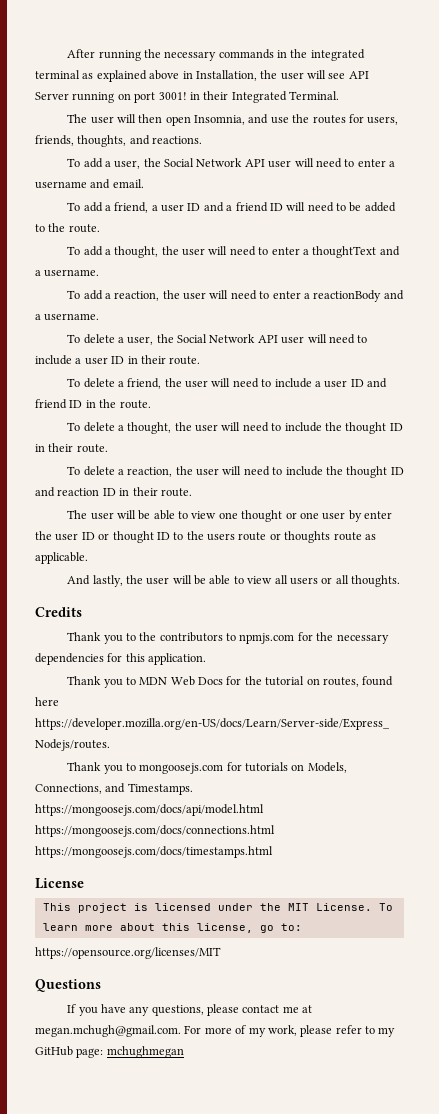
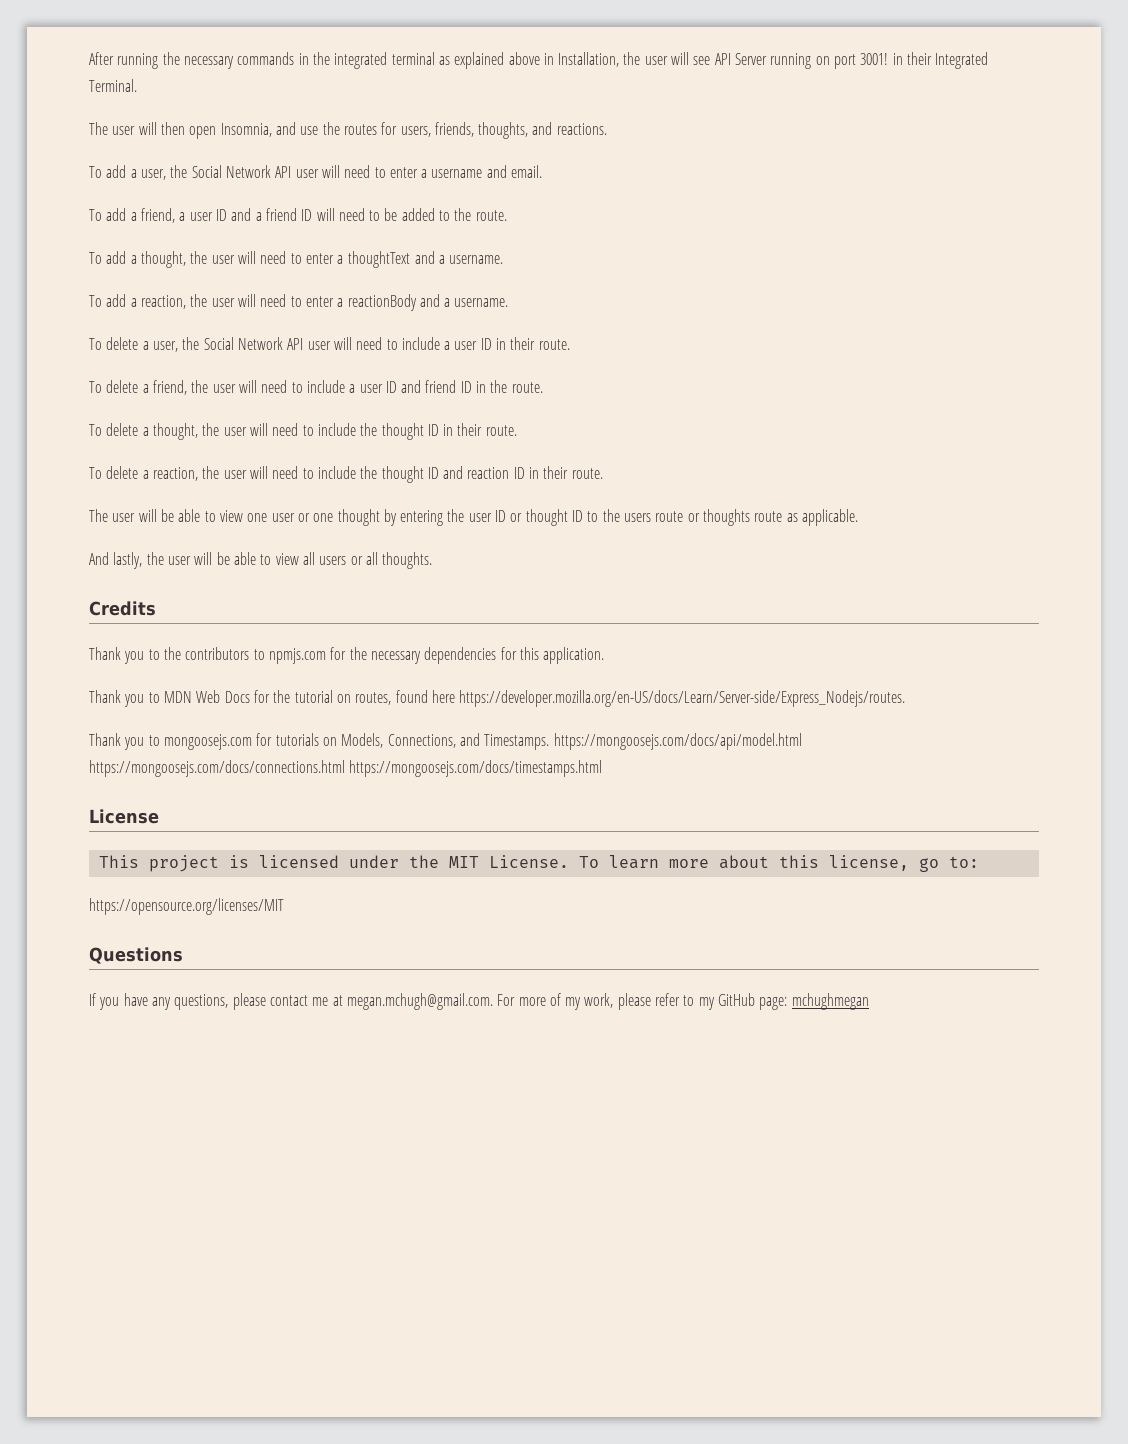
[241,510,283,522] thought -> [271,513,295,522] user
[322,510,392,522] user by enter -> [337,509,444,526] thought by entering

